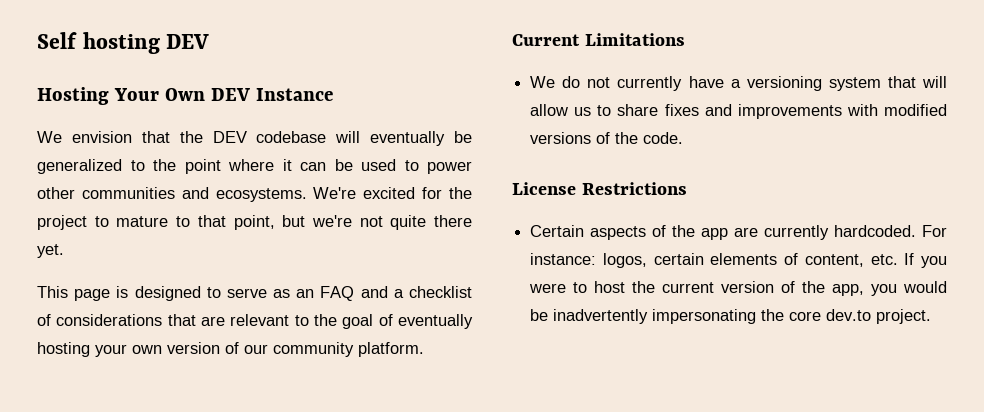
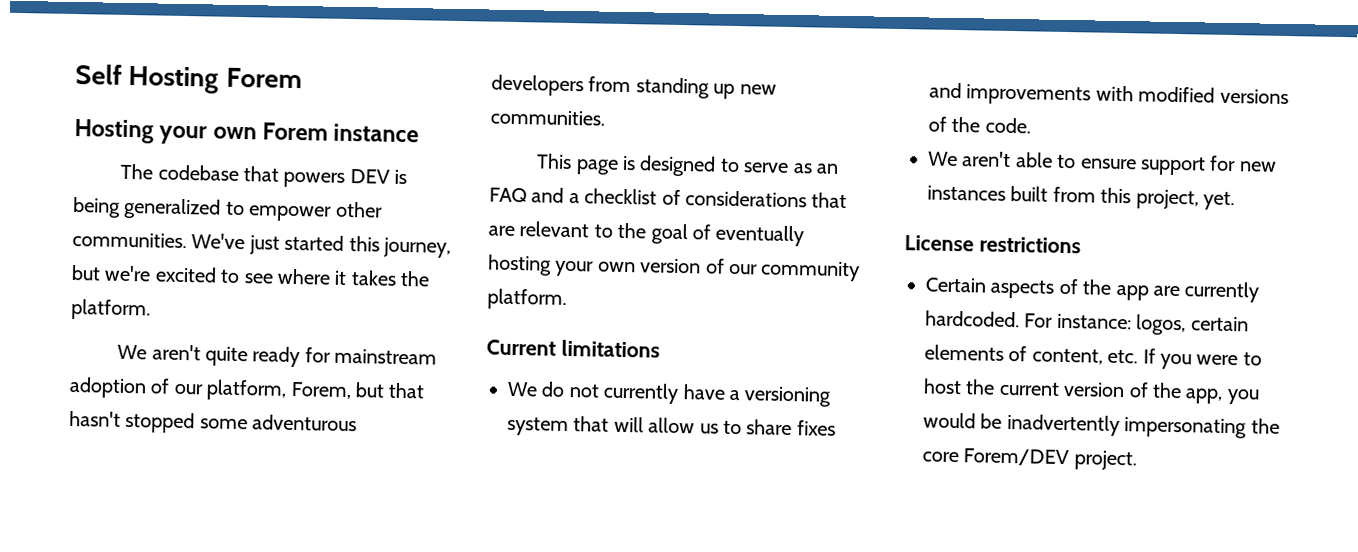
[82,32,210,54] [37,87,333,105] [37,131,472,146] [37,159,472,174] [37,187,472,202] [37,215,472,230] [37,244,64,258] hosting DEV // Hosting Your Own DEV Instance // We envision that the DEV codebase will eventually be generalized to the point where it can be used to power other communities and ecosystems. We're excited for the project to mature to that point, but we're not quite there yet. -> [128,65,302,94] [74,119,420,145] [120,163,408,188] [72,196,383,222] [72,231,451,258] [71,264,431,287] [71,298,151,321] [117,344,438,368] [69,376,426,401] [69,410,358,434] [491,74,777,99] [490,109,605,126] Hosting Forem // Hosting your own Forem instance // The codebase that powers DEV is being generalized to empower other communities. We've just started this journey, but we're excited to see where it takes the platform. // We aren't quite ready for mainstream adoption of our platform, Forem, but that hasn't stopped some adventurous developers from standing up new communities.
[584,33,685,46] Limitations -> [560,339,660,358] limitations
(684, 138) none -> [928,151,1277,176] [927,185,1235,211] // We aren't able to ensure support for new instances built from this project, yet.
[581,182,687,195] Restrictions -> [978,236,1081,254] restrictions
[826,309,872,321] dev.to -> [963,448,1070,467] Forem/DEV

